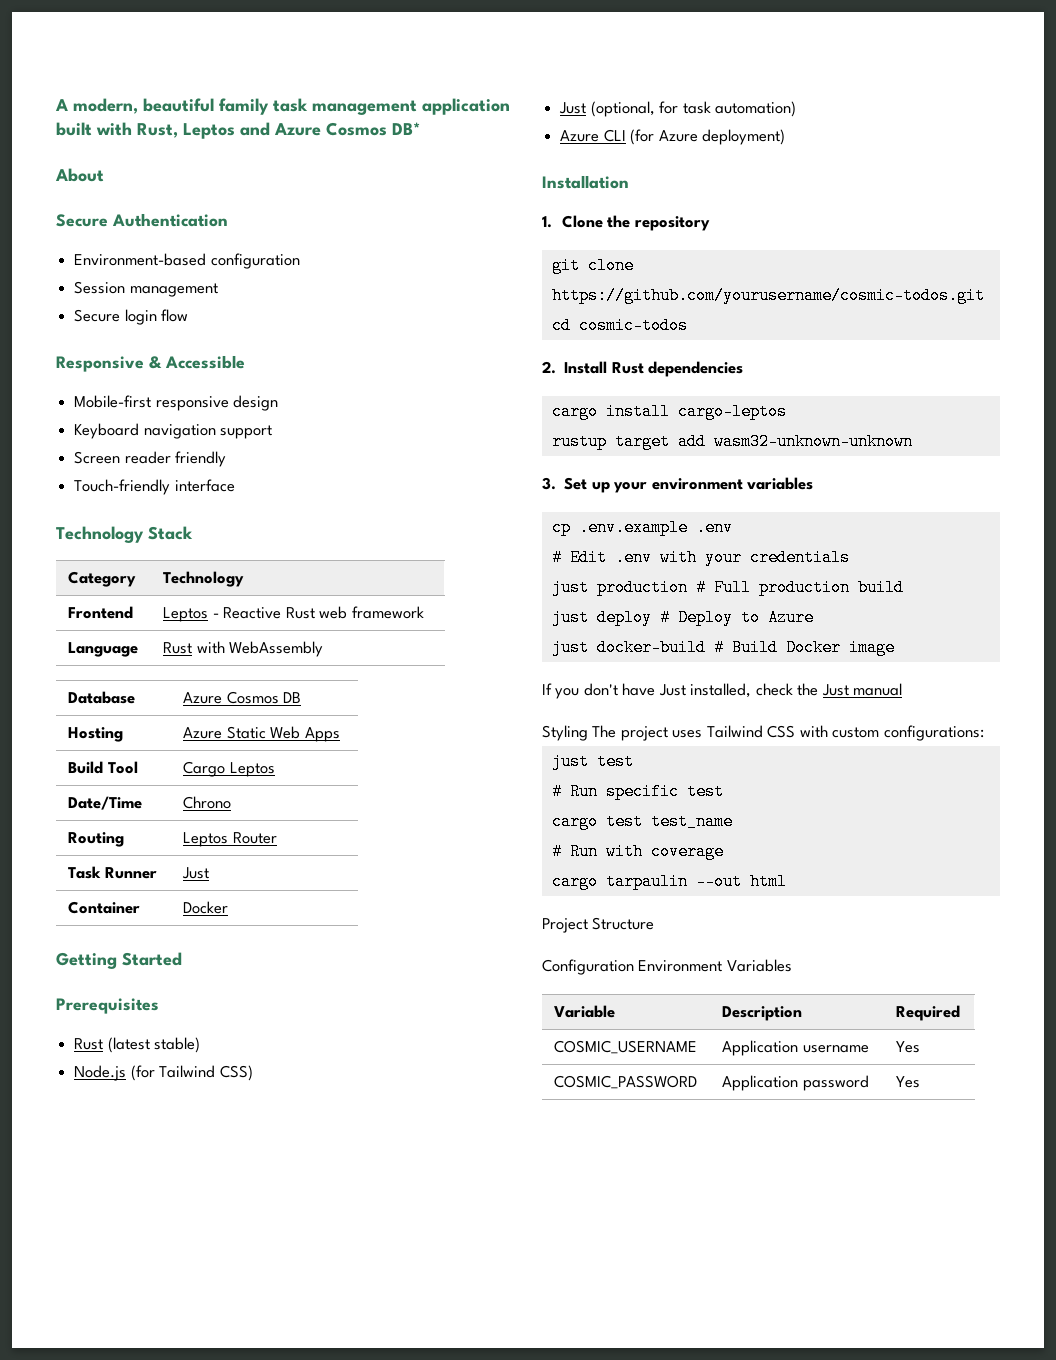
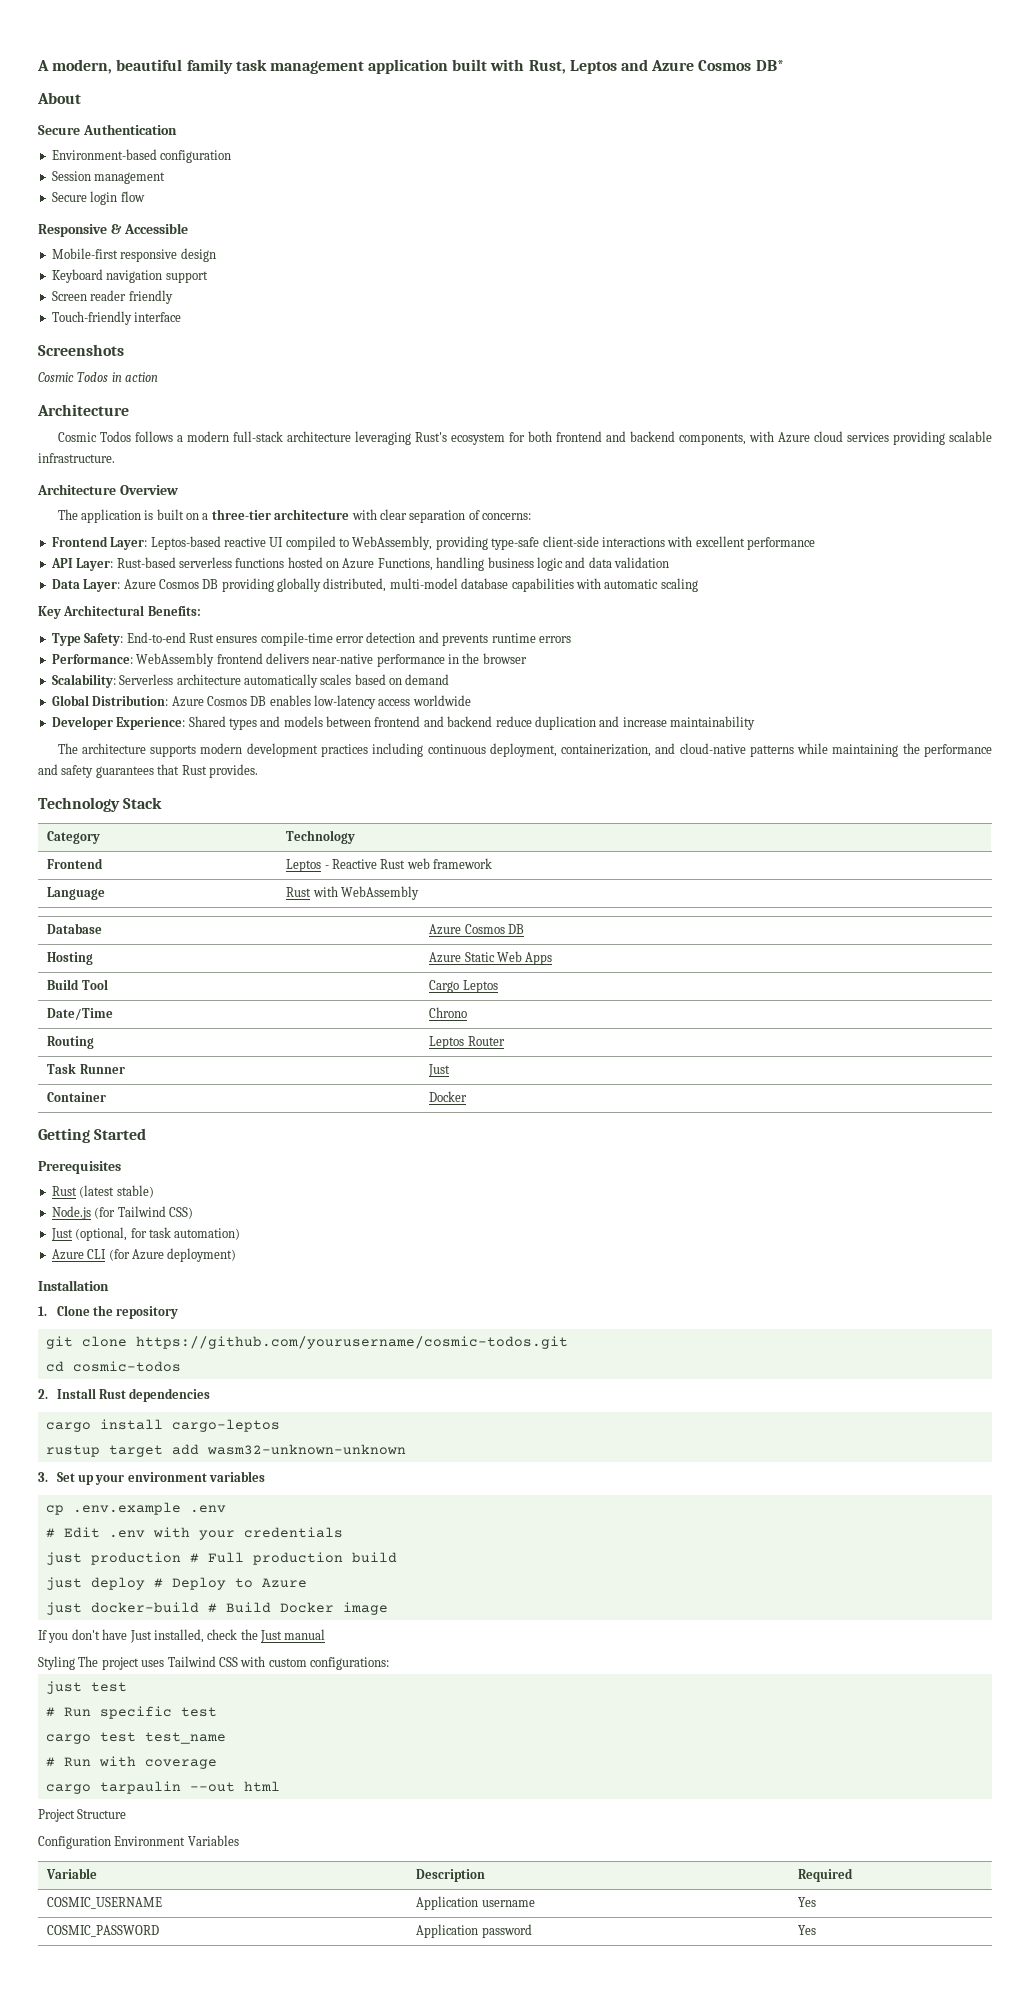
(235, 485) none -> [38,344,124,356] [38,372,159,382] [37,404,129,416] [57,431,992,445] [38,453,115,463] [37,484,178,495] [57,509,532,523] [51,536,815,550] [50,557,669,571] [51,578,698,592] [38,605,201,619] [51,632,571,646] [51,653,527,667] [51,674,450,688] [51,695,471,709] [51,716,755,730] [57,743,993,757] [38,764,258,778] // Screenshots // Cosmic Todos in action // Architecture // Cosmic Todos follows a modern full-stack architecture leveraging Rust's ecosystem for both frontend and backend components, with Azure cloud services providing scalable infrastructure. // Architecture Overview // The application is built on a three-tier architecture with clear separation of concerns: // Frontend Layer: Leptos-based reactive UI compiled to WebAssembly, providing type-safe client-side interactions with excellent performance // API Layer: Rust-based serverless functions hosted on Azure Functions, handling business logic and data validation // Data Layer: Azure Cosmos DB providing globally distributed, multi-model database capabilities with automatic scaling // Key Architectural Benefits: // Type Safety: End-to-end Rust ensures compile-time error detection and prevents runtime errors // Performance: WebAssembly frontend delivers near-native performance in the browser // Scalability: Serverless architecture automatically scales based on demand // Global Distribution: Azure Cosmos DB enables low-latency access worldwide // Developer Experience: Shared types and models between frontend and backend reduce duplication and increase maintainability // The architecture supports modern development practices including continuous deployment, containerization, and cloud-native patterns while maintaining the performance and safety guarantees that Rust provides.

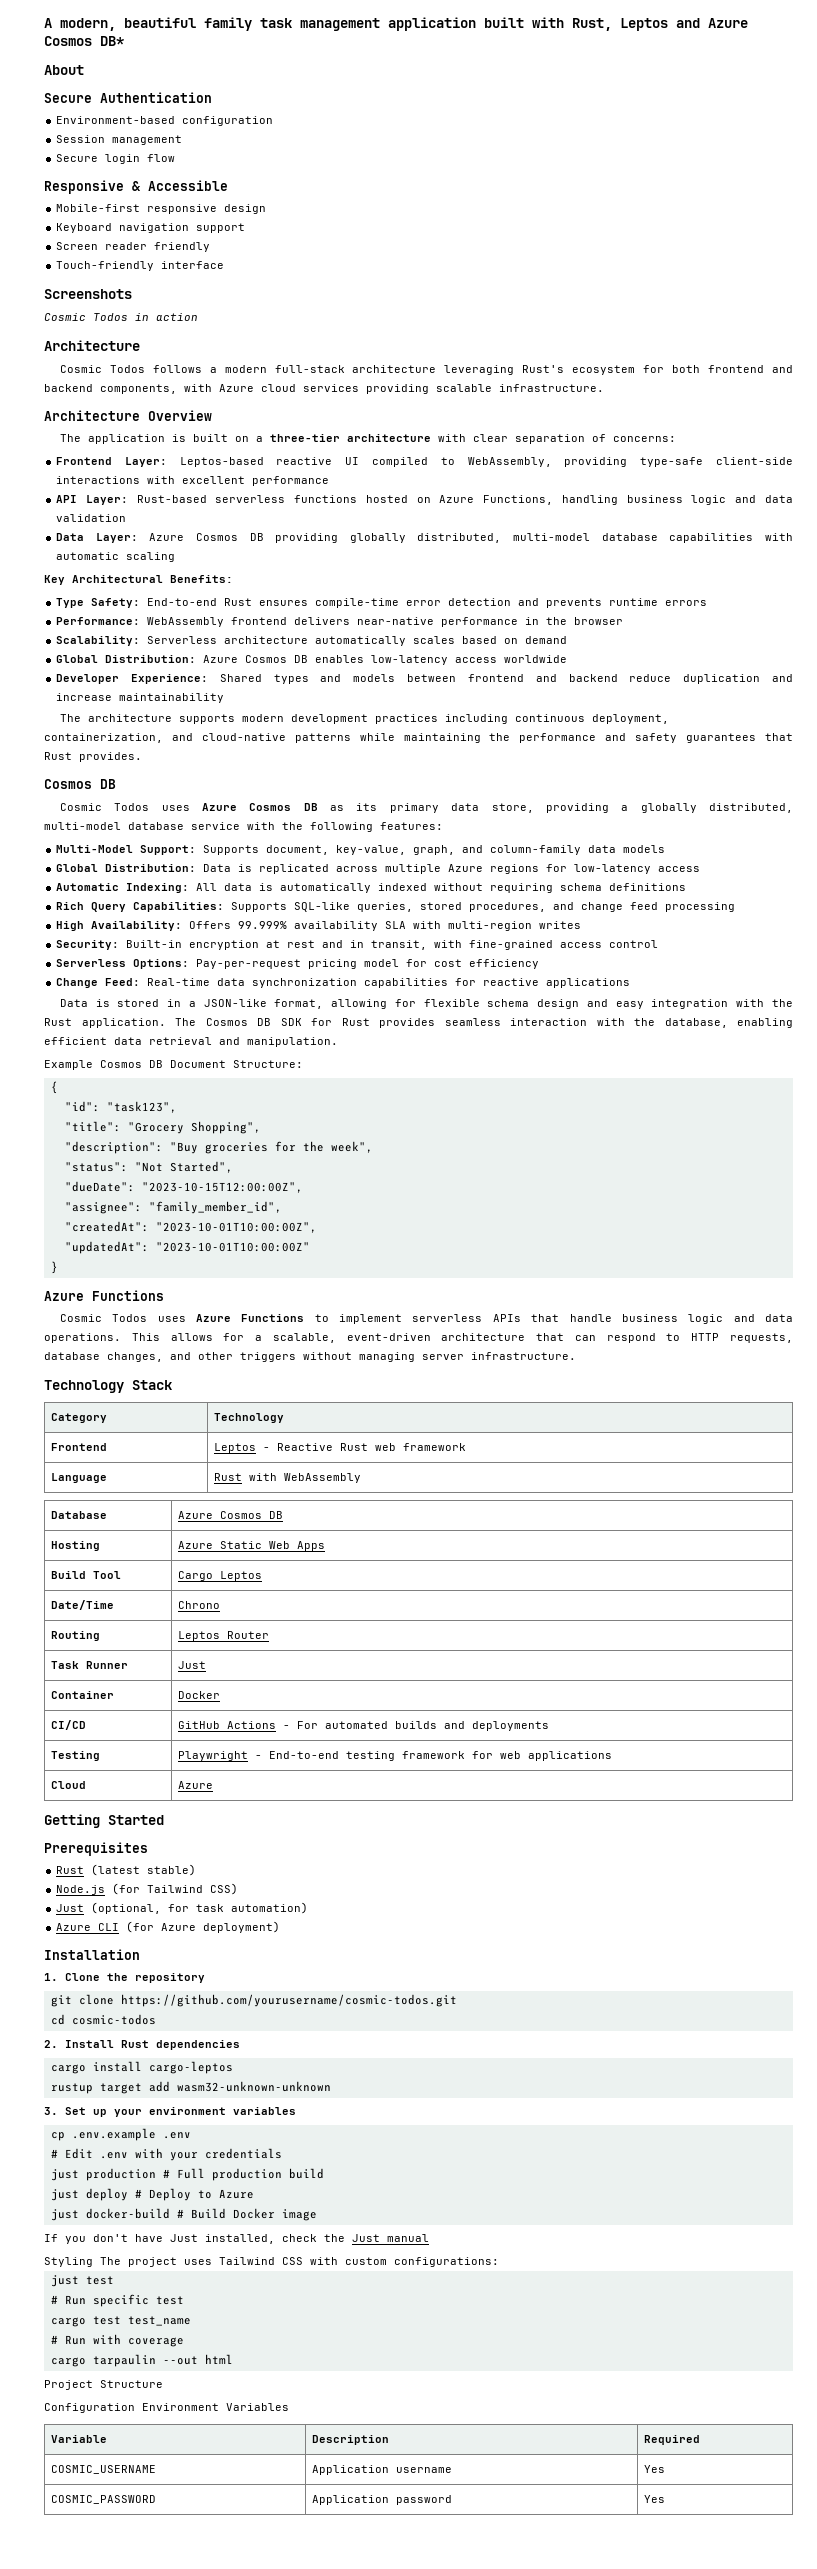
(258, 771) none -> [44,779,116,789] [59,803,794,813] [44,822,443,832] [56,845,666,855] [56,864,701,874] [56,883,687,893] [56,902,736,912] [56,921,582,931] [56,940,659,950] [56,959,540,969] [56,978,631,988] [59,999,793,1009] [44,1018,793,1028] [44,1037,338,1047] [44,1060,303,1070] [50,1081,58,1094] [64,1101,177,1113] [64,1121,261,1134] [64,1141,373,1154] [64,1161,233,1173] [64,1181,303,1193] [64,1201,282,1214] [64,1221,317,1233] [64,1241,310,1254] [50,1261,58,1274] [44,1290,164,1301] [59,1314,794,1324] [44,1333,793,1343] [44,1352,576,1362] // Cosmos DB // Cosmic Todos uses Azure Cosmos DB as its primary data store, providing a globally distributed, multi-model database service with the following features: // Multi-Model Support: Supports document, key-value, graph, and column-family data models // Global Distribution: Data is replicated across multiple Azure regions for low-latency access // Automatic Indexing: All data is automatically indexed without requiring schema definitions // Rich Query Capabilities: Supports SQL-like queries, stored procedures, and change feed processing // High Availability: Offers 99.999% availability SLA with multi-region writes // Security: Built-in encryption at rest and in transit, with fine-grained access control // Serverless Options: Pay-per-request pricing model for cost efficiency // Change Feed: Real-time data synchronization capabilities for reactive applications // Data is stored in a JSON-like format, allowing for flexible schema design and easy integration with the Rust application. The Cosmos DB SDK for Rust provides seamless interaction with the database, enabling efficient data retrieval and manipulation. // Example Cosmos DB Document Structure: // { // "id": "task123", // "title": "Grocery Shopping", // "description": "Buy groceries for the week", // "status": "Not Started", // "dueDate": "2023-10-15T12:00:00Z", // "assignee": "family_member_id", // "createdAt": "2023-10-01T10:00:00Z", // "updatedAt": "2023-10-01T10:00:00Z" // } // Azure Functions // Cosmic Todos uses Azure Functions to implement serverless APIs that handle business logic and data operations. This allows for a scalable, event-driven architecture that can respond to HTTP requests, database changes, and other triggers without managing server infrastructure.
(468, 1096) none -> [50,1720,86,1730] [177,1721,549,1731] [50,1751,100,1761] [177,1751,612,1761] [50,1781,86,1789] [177,1781,213,1789] // CI/CD | GitHub Actions - For automated builds and deployments // Testing | Playwright - End-to-end testing framework for web applications // Cloud | Azure

